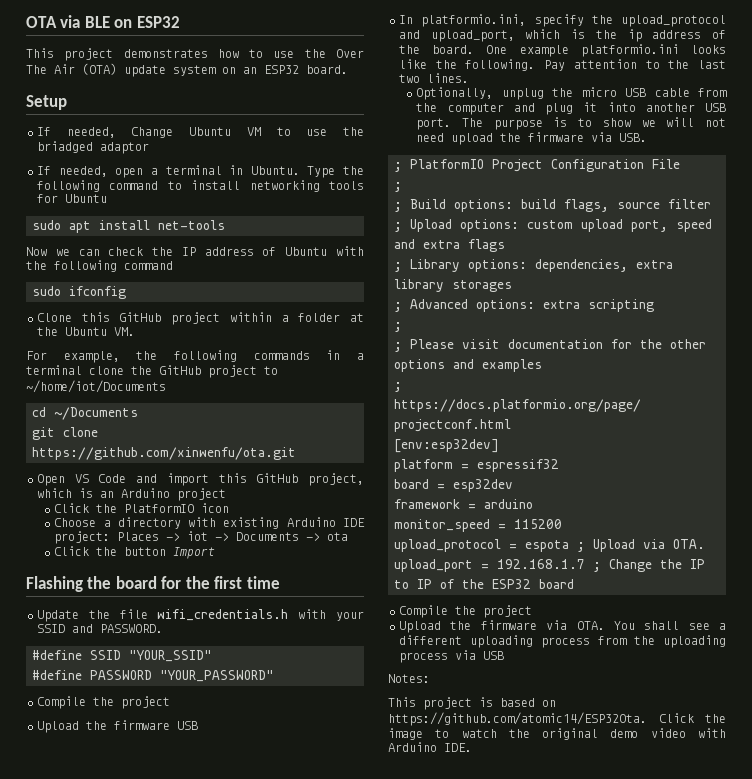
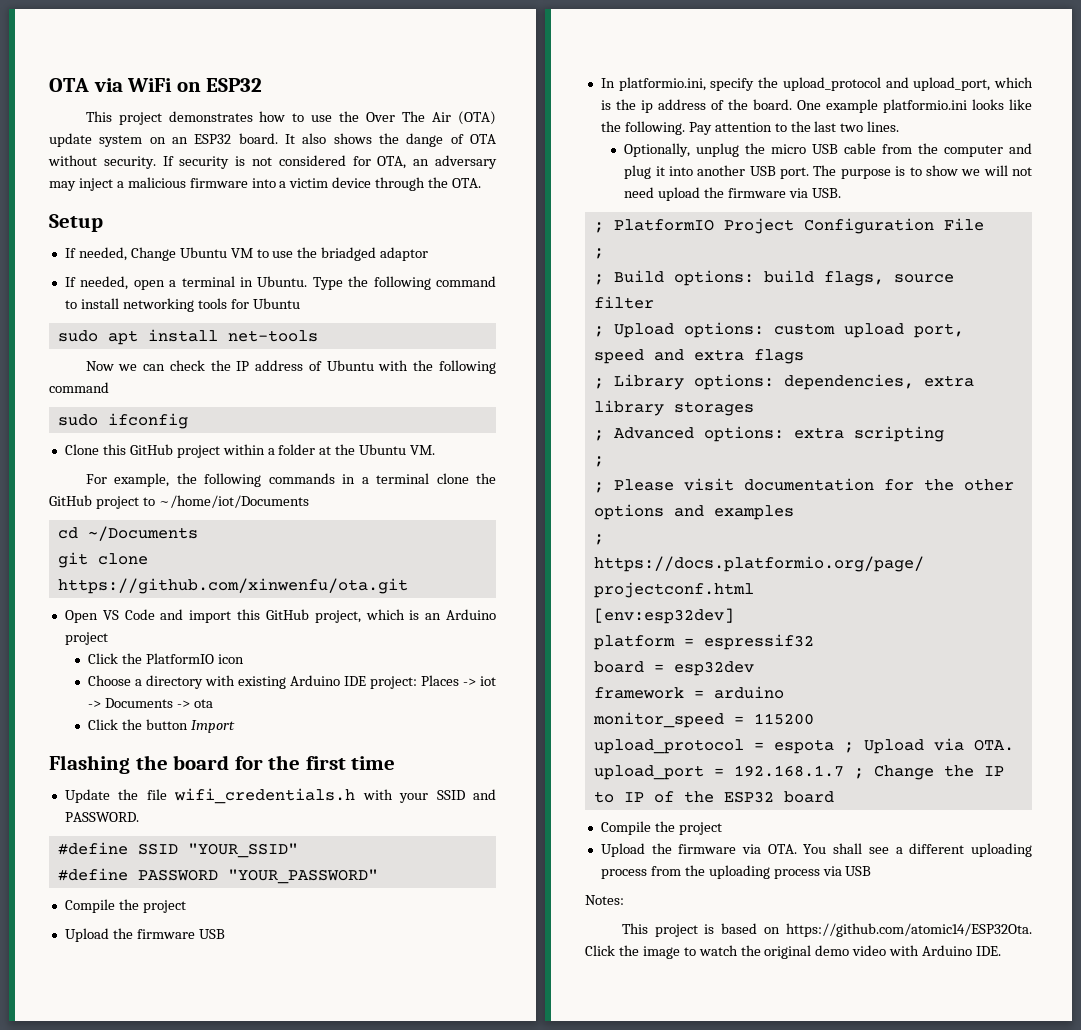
[84,16,110,28] BLE -> [127,78,173,92] WiFi
(348, 69) none -> [285,133,496,147] [48,155,498,169] [49,177,482,191] It also shows the dange of OTA without security. If security is not considered for OTA, an adversary may inject a malicious firmware into a victim device through the OTA.

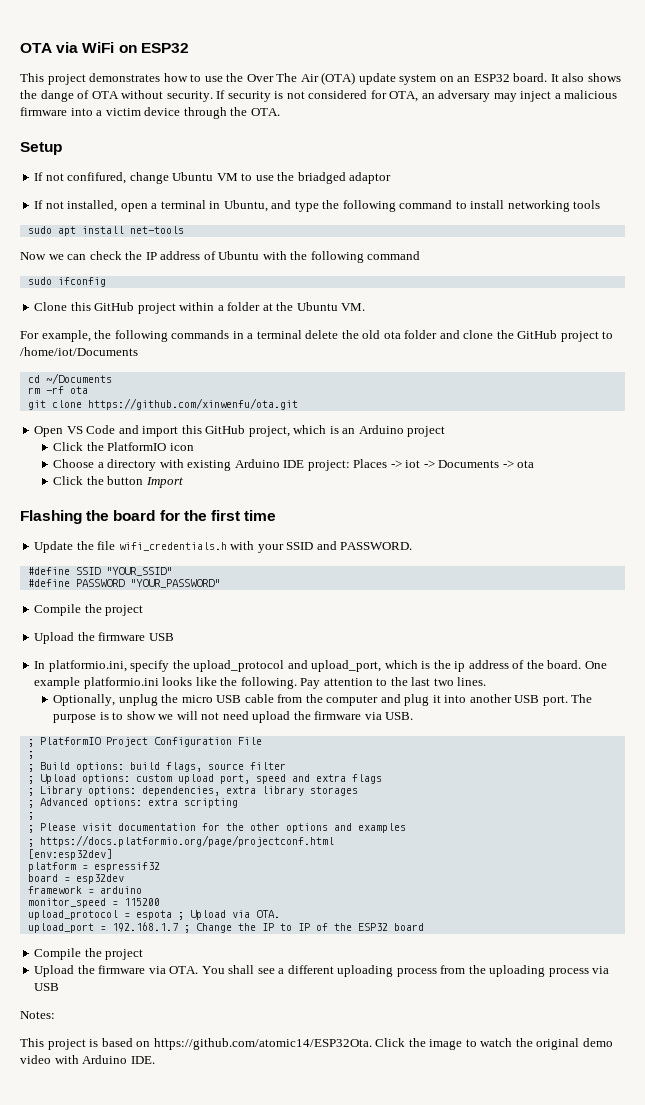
[78,247,176,261] needed, Change -> [45,172,169,184] not confifured, change
[80,276,129,290] needed, -> [45,200,118,212] not installed,
[257,276,343,290] Ubuntu. Type -> [223,200,319,212] Ubuntu, and type
[230,298,300,309] for Ubuntu -> (601, 204) none
(430, 478) none -> [305,330,460,339] delete the old ota folder and
[158,495,309,508] ~/home/iot/Documents -> [20,347,138,356] /home/iot/Documents
(198, 533) none -> [27,386,88,394] // rm -rf ota

